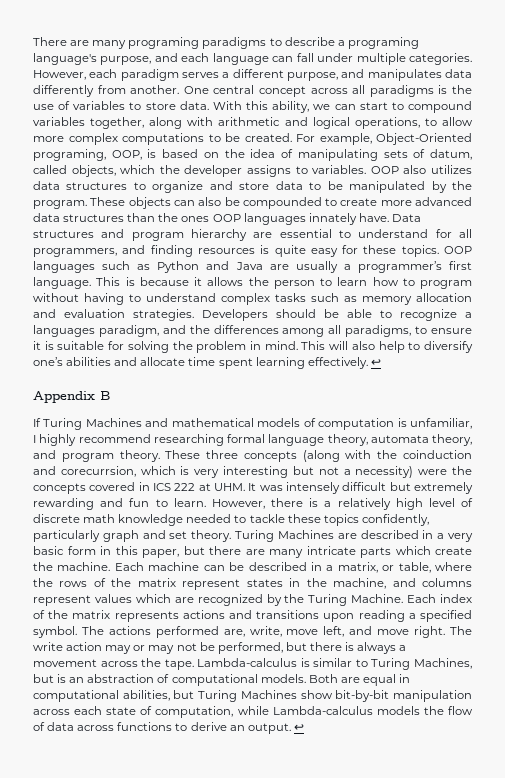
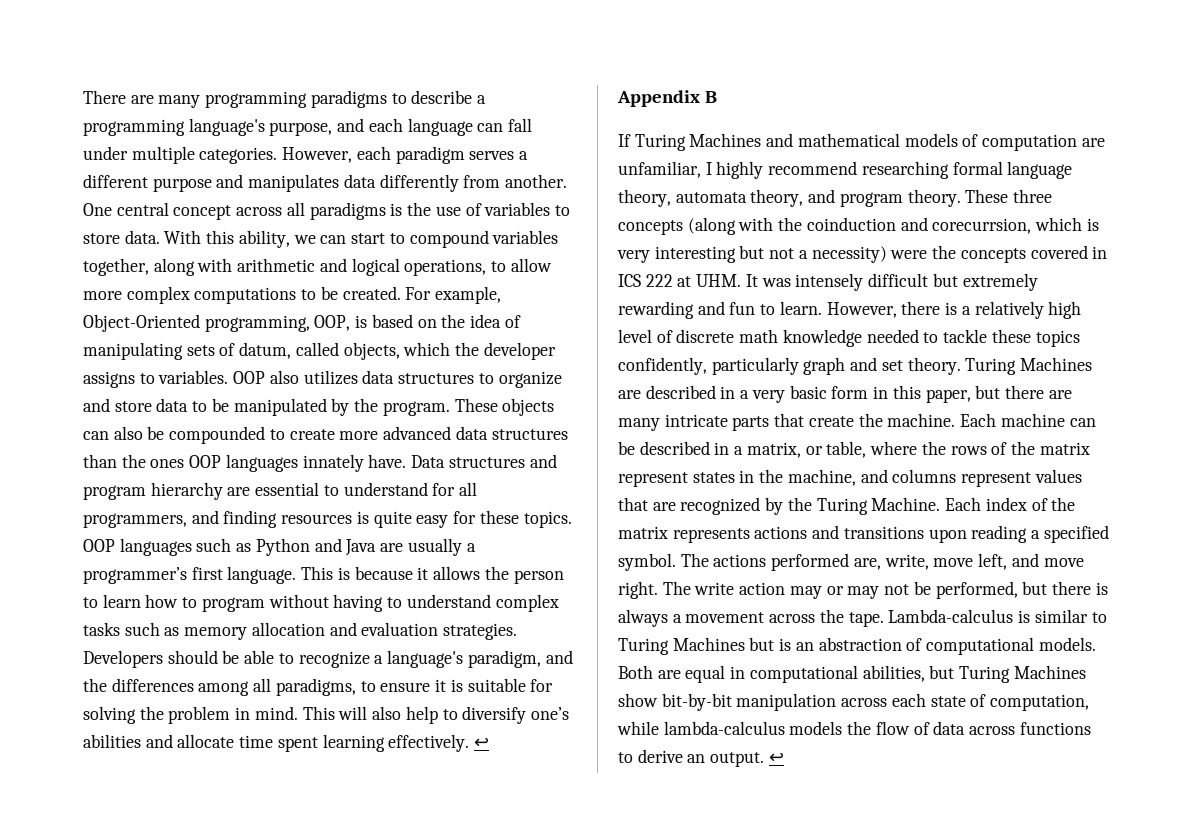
[128,37,200,49] programing -> [205,91,308,108] programming
[347,37,419,49] programing -> [83,119,185,136] programming
[286,72,338,81] purpose, -> [152,178,212,192] purpose
[33,149,106,161] programing, -> [204,315,310,332] programming,
[33,325,95,337] languages -> [387,650,464,668] language's
[397,418,407,427] is -> [1081,138,1105,147] are
[395,546,431,555] which -> [774,413,805,427] that
[135,594,171,603] which -> [618,497,648,511] that
[413,658,472,669] Machines, -> [672,637,745,651] Machines
[272,706,373,715] Lambda-calculus -> [663,721,785,735] lambda-calculus

